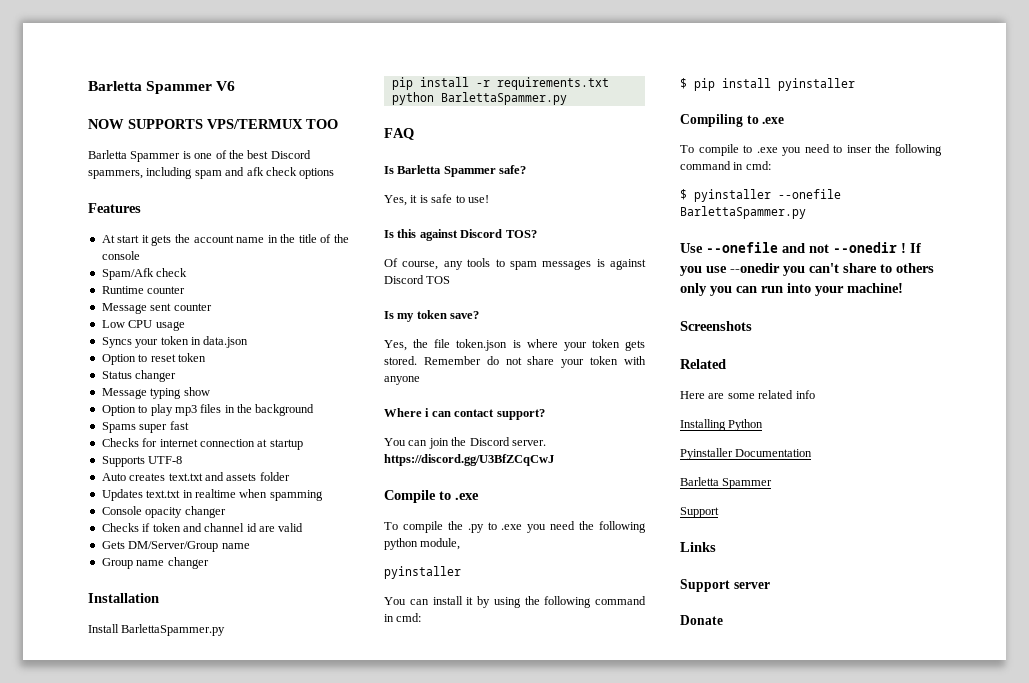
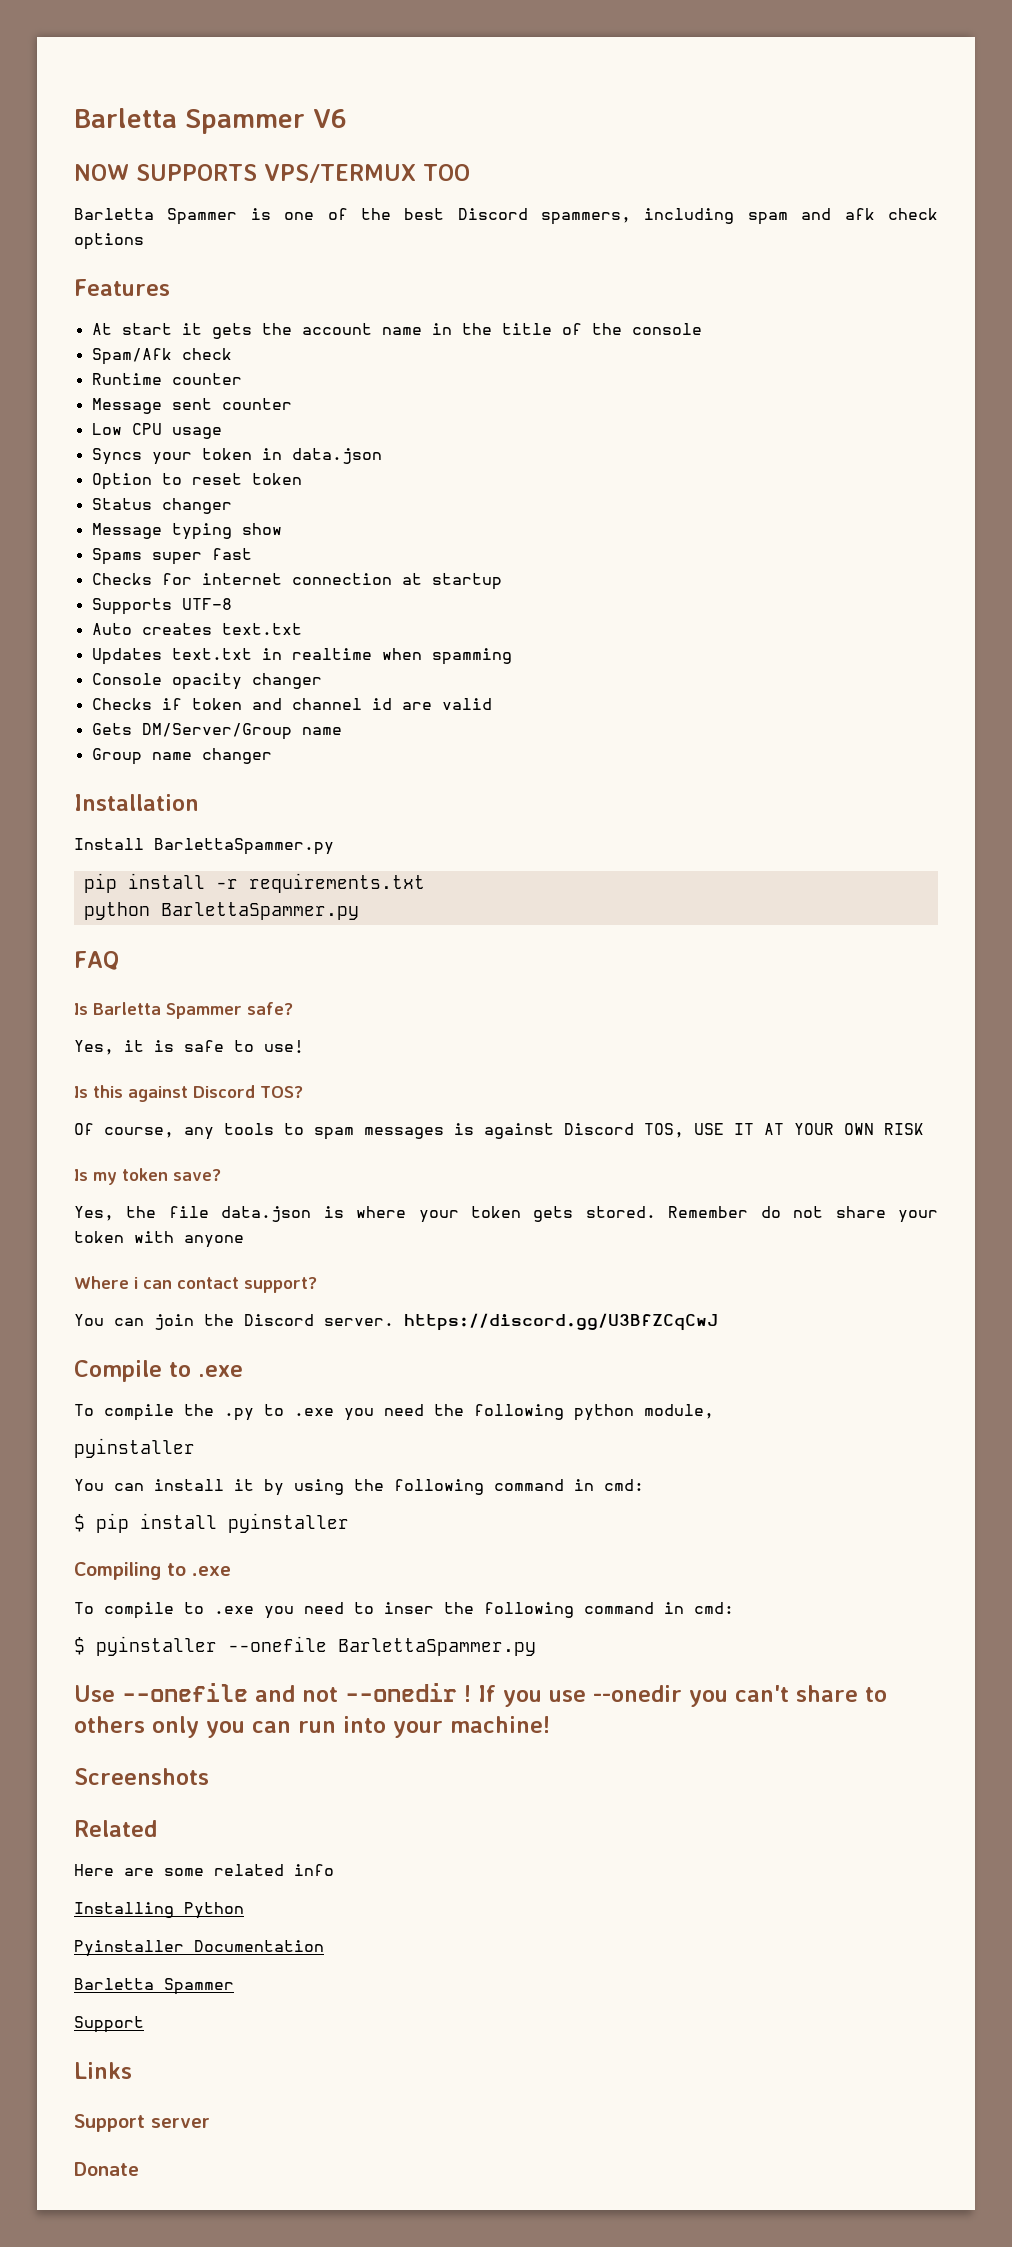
[101,404,315,416] // Option to play mp3 files in the background -> (282, 529) none
[204,472,290,481] and assets folder -> (302, 629) none
[426,276,451,284] TOS -> [644,1123,924,1138] TOS, USE IT AT YOUR OWN RISK
[456,339,508,351] token.json -> [221,1206,312,1222] data.json

